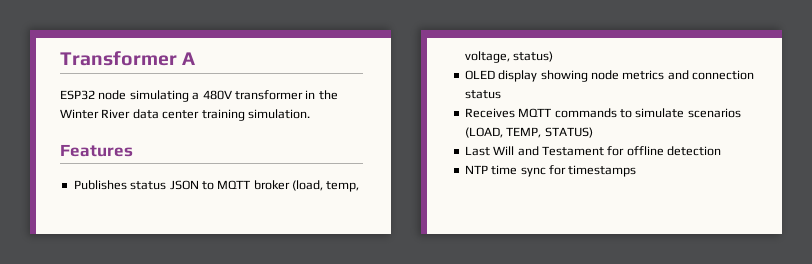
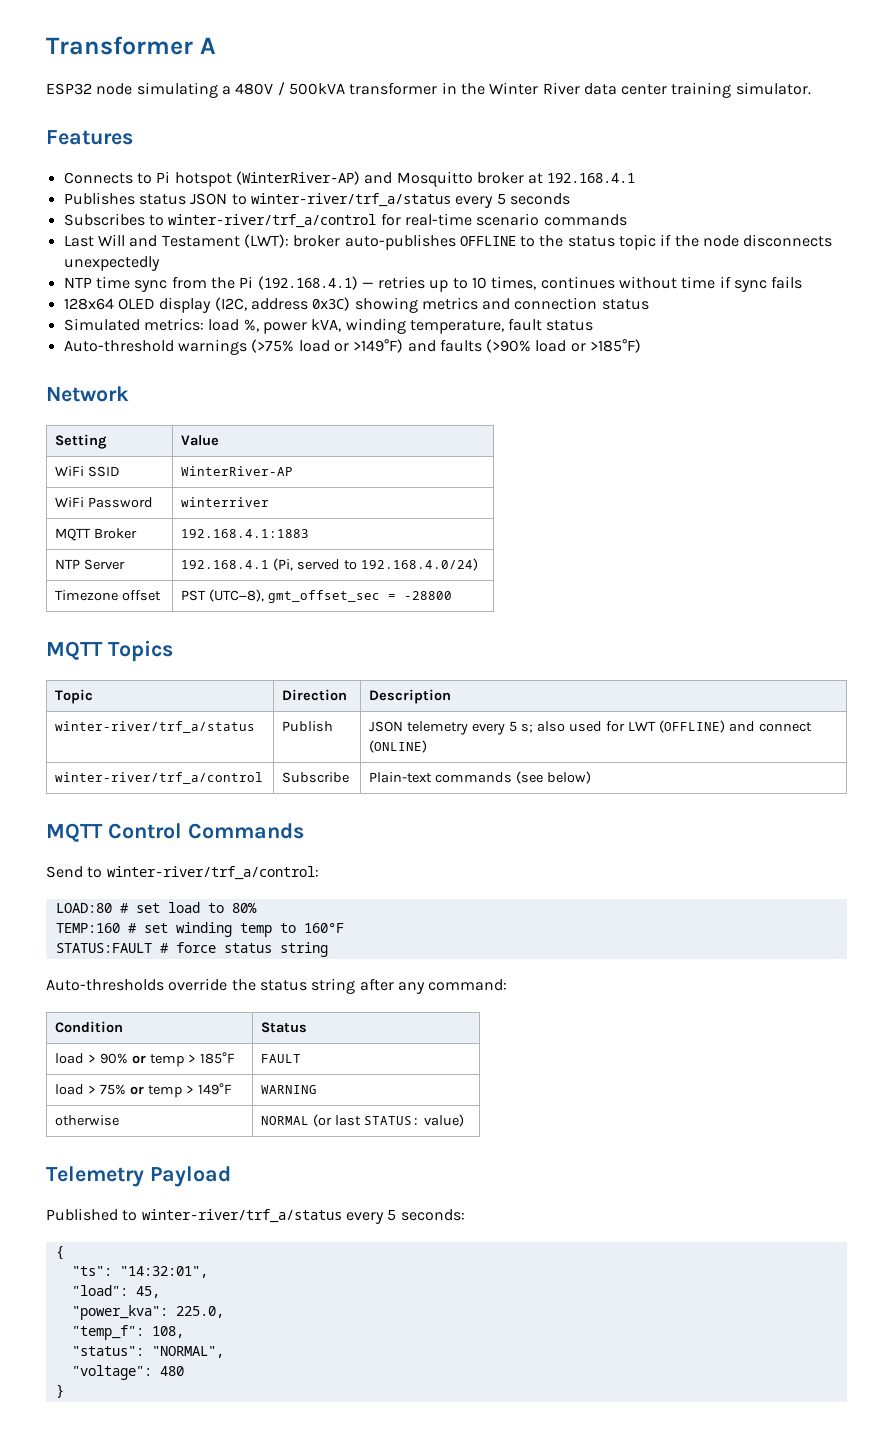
(232, 95) none -> [277,82,345,96] / 500kVA
[247,109,310,119] simulation. -> [735,82,811,95] simulator.
[73,180,360,192] [464,51,554,63] [464,70,754,82] [464,90,501,99] [464,108,741,118] [464,127,593,138] [464,146,721,156] [464,165,637,177] Publishes status JSON to MQTT broker (load, temp, voltage, status) // OLED display showing node metrics and connection status // Receives MQTT commands to simulate scenarios (LOAD, TEMP, STATUS) // Last Will and Testament for offline detection // NTP time sync for timestamps -> [63,171,636,187] [63,192,570,208] [63,213,627,228] [63,234,833,250] [63,256,160,271] [63,276,803,292] [63,297,649,313] [63,318,594,334] [63,339,642,355] [46,386,129,402] [55,434,108,449] [181,435,220,446] [55,466,121,477] [181,466,294,476] [55,497,154,508] [181,497,270,507] [55,528,138,541] [181,529,310,538] [55,559,126,570] [181,558,479,571] [55,590,162,601] [181,589,453,603] [46,640,173,662] [55,689,94,704] [282,689,348,701] [369,689,452,704] [55,721,256,733] [282,721,334,732] [369,720,812,735] [369,740,428,753] [55,772,264,784] [282,772,350,783] [369,771,592,784] [46,823,304,842] [46,866,319,880] [55,902,257,913] [55,922,344,937] [55,942,328,957] [46,978,508,994] [55,1021,124,1033] [261,1022,308,1033] [55,1052,235,1067] [261,1054,302,1063] [55,1083,232,1098] [261,1085,318,1094] [55,1115,120,1126] [261,1114,465,1127] [46,1166,231,1187] [46,1208,465,1224] [55,1246,64,1260] [71,1266,208,1278] [71,1285,160,1298] [71,1305,224,1320] [71,1325,184,1340] [71,1346,224,1358] [71,1365,184,1380] [55,1384,64,1398] Connects to Pi hotspot (WinterRiver-AP) and Mosquitto broker at 192.168.4.1 // Publishes status JSON to winter-river/trf_a/status every 5 seconds // Subscribes to winter-river/trf_a/control for real-time scenario commands // Last Will and Testament (LWT): broker auto-publishes OFFLINE to the status topic if the node disconnects unexpectedly // NTP time sync from the Pi (192.168.4.1) — retries up to 10 times, continues without time if sync fails // 128x64 OLED display (I2C, address 0x3C) showing metrics and connection status // Simulated metrics: load %, power kVA, winding temperature, fault status // Auto-threshold warnings (>75% load or >149°F) and faults (>90% load or >185°F) // Network // Setting | Value // WiFi SSID | WinterRiver-AP // WiFi Password | winterriver // MQTT Broker | 192.168.4.1:1883 // NTP Server | 192.168.4.1 (Pi, served to 192.168.4.0/24) // Timezone offset | PST (UTC−8), gmt_offset_sec = -28800 // MQTT Topics // Topic | Direction | Description // winter-river/trf_a/status | Publish | JSON telemetry every 5 s; also used for LWT (OFFLINE) and connect (ONLINE) // winter-river/trf_a/control | Subscribe | Plain-text commands (see below) // MQTT Control Commands // Send to winter-river/trf_a/control: // LOAD:80 # set load to 80% // TEMP:160 # set winding temp to 160°F // STATUS:FAULT # force status string // Auto-thresholds override the status string after any command: // Condition | Status // load > 90% or temp > 185°F | FAULT // load > 75% or temp > 149°F | WARNING // otherwise | NORMAL (or last STATUS: value) // Telemetry Payload // Published to winter-river/trf_a/status every 5 seconds: // { // "ts": "14:32:01", // "load": 45, // "power_kva": 225.0, // "temp_f": 108, // "status": "NORMAL", // "voltage": 480 // }

